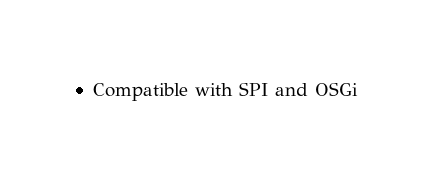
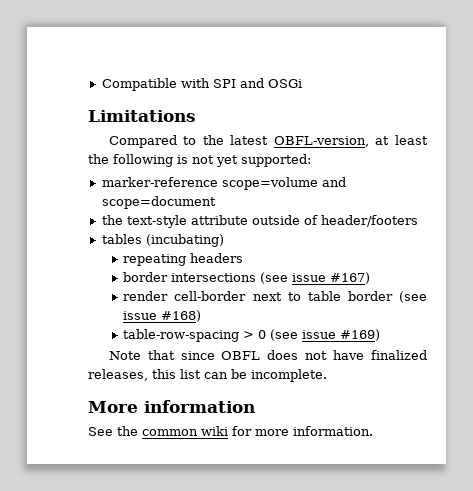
(358, 89) none -> [88,110,196,122] [108,135,428,148] [88,154,311,167] [101,177,346,190] [101,196,216,209] [101,215,418,228] [101,234,224,247] [123,253,244,266] [123,272,371,284] [123,291,427,303] [123,310,202,322] [123,329,381,342] [108,350,427,360] [88,369,327,382] [88,400,255,413] [88,426,373,436] // Limitations // Compared to the latest OBFL-version, at least the following is not yet supported: // marker-reference scope=volume and scope=document // the text-style attribute outside of header/footers // tables (incubating) // repeating headers // border intersections (see issue #167) // render cell-border next to table border (see issue #168) // table-row-spacing > 0 (see issue #169) // Note that since OBFL does not have finalized releases, this list can be incomplete. // More information // See the common wiki for more information.

